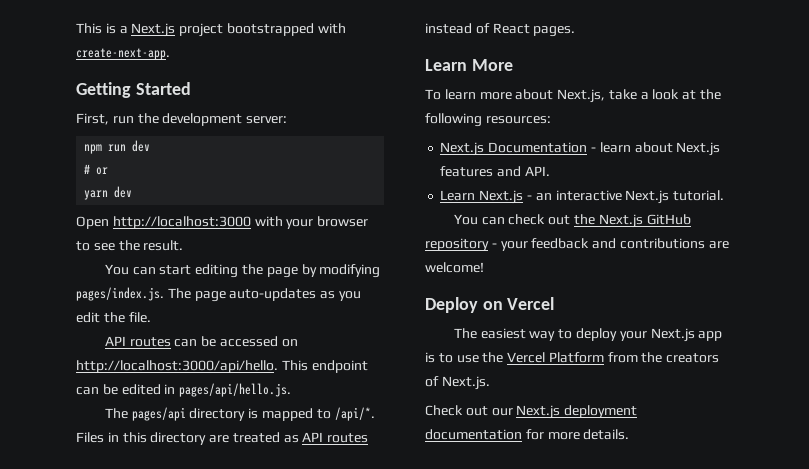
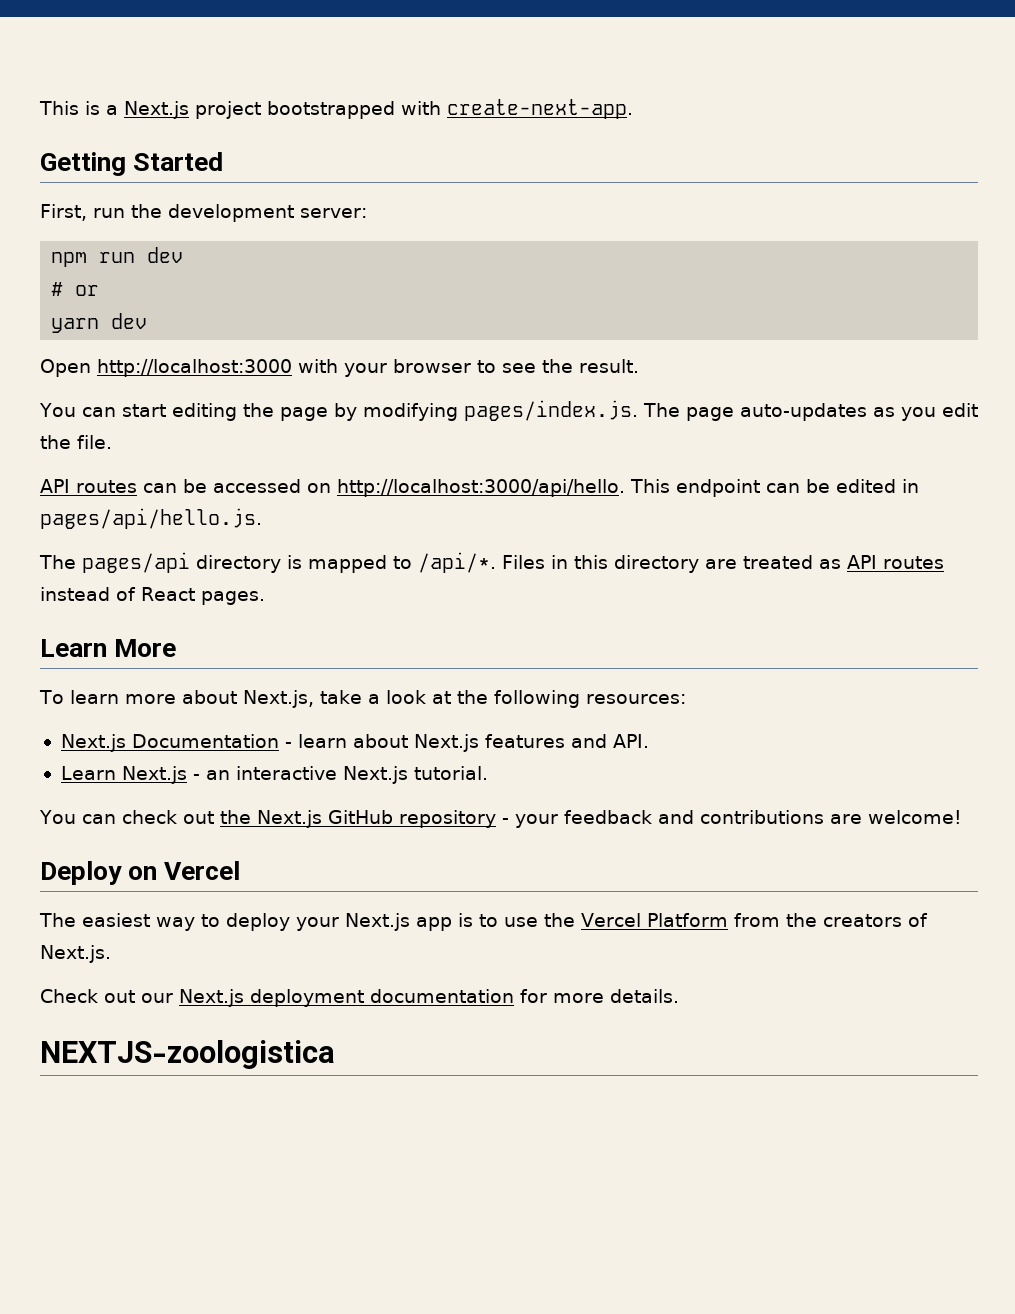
(630, 434) none -> [40,1040,335,1069] // NEXTJS-zoologistica

